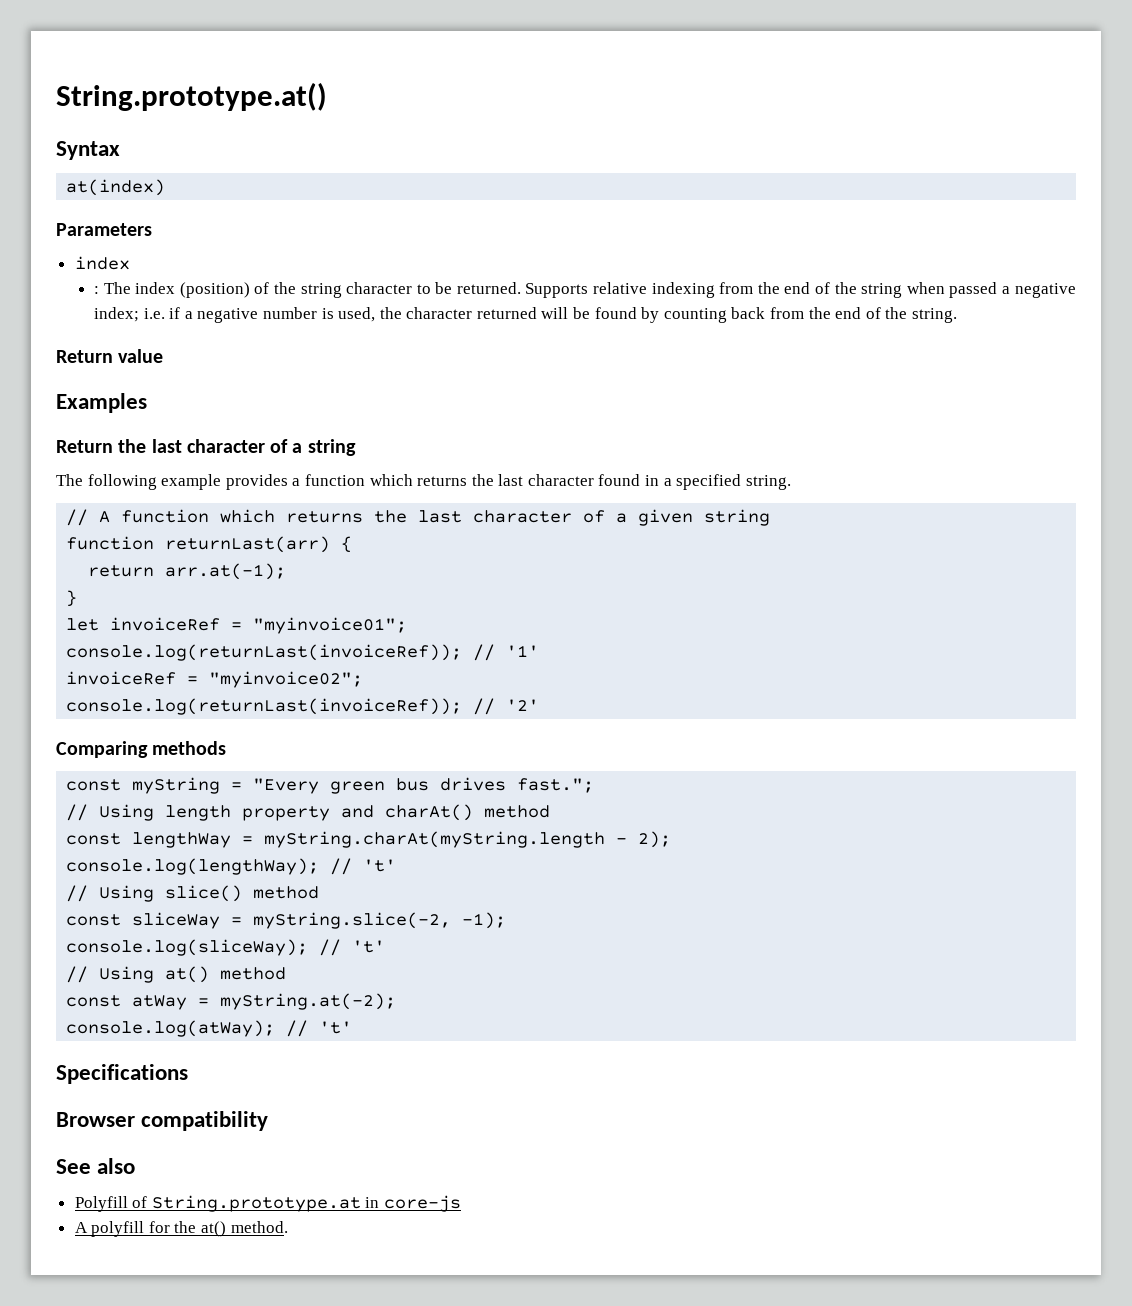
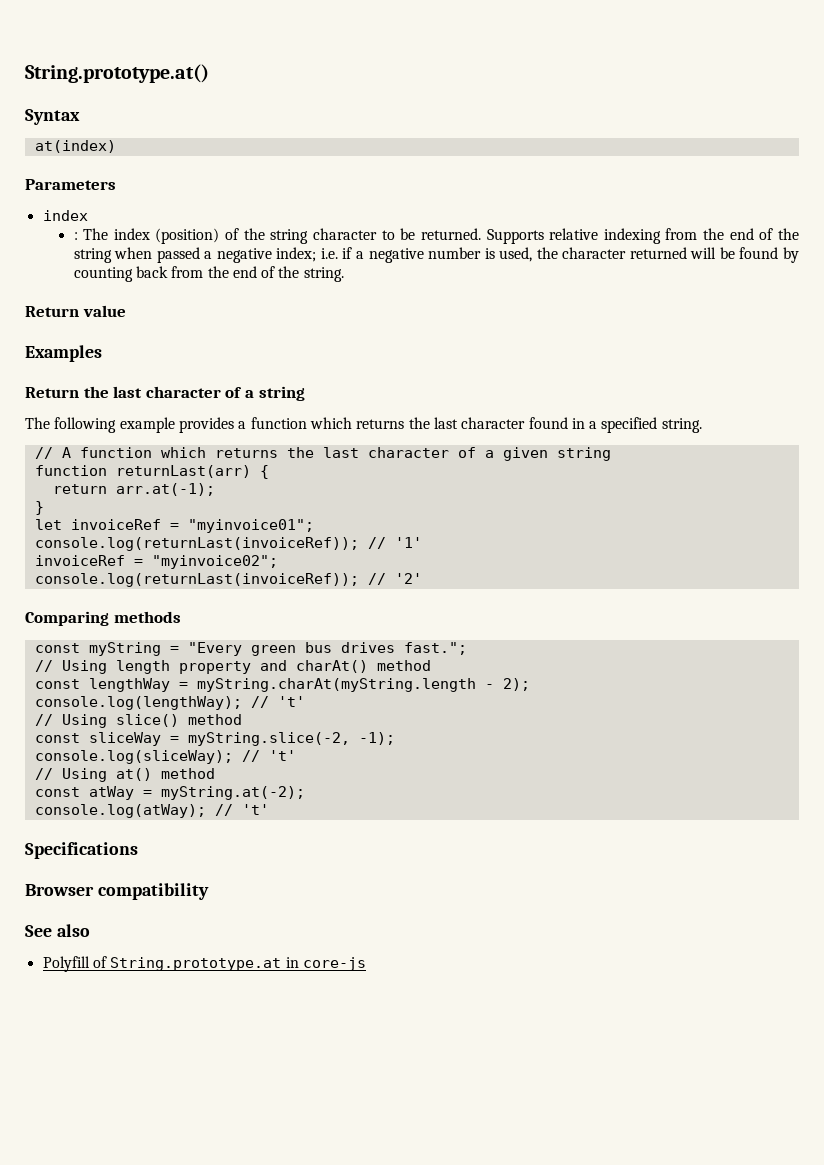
[74,1221,288,1237] // A polyfill for the at() method. -> (366, 964) none

